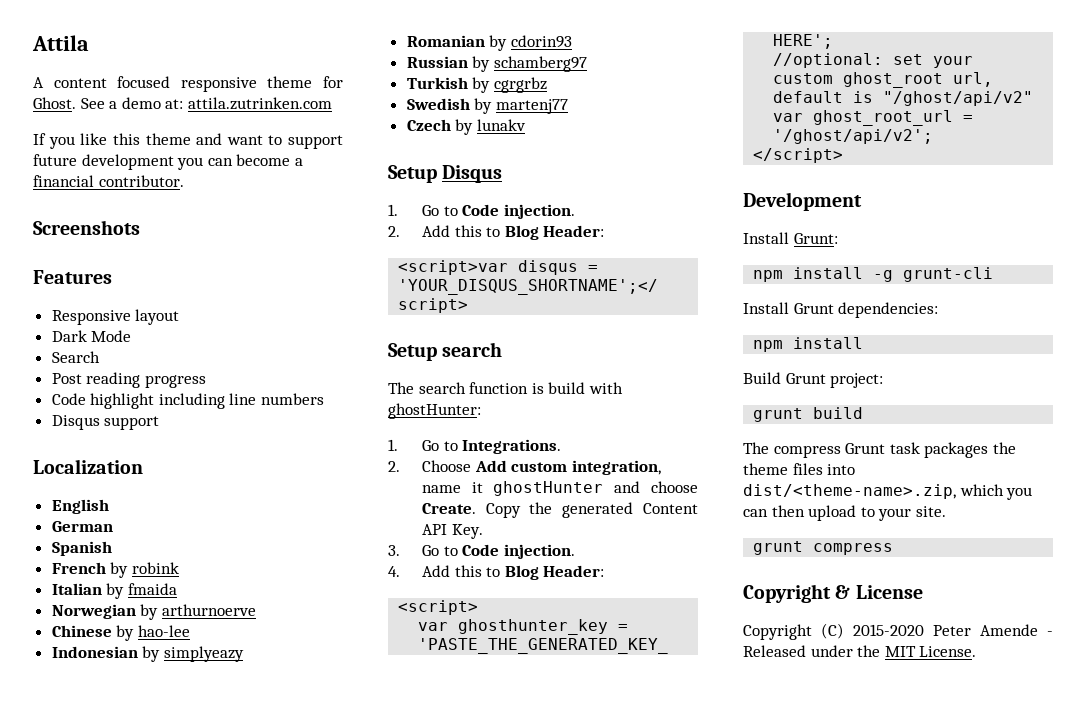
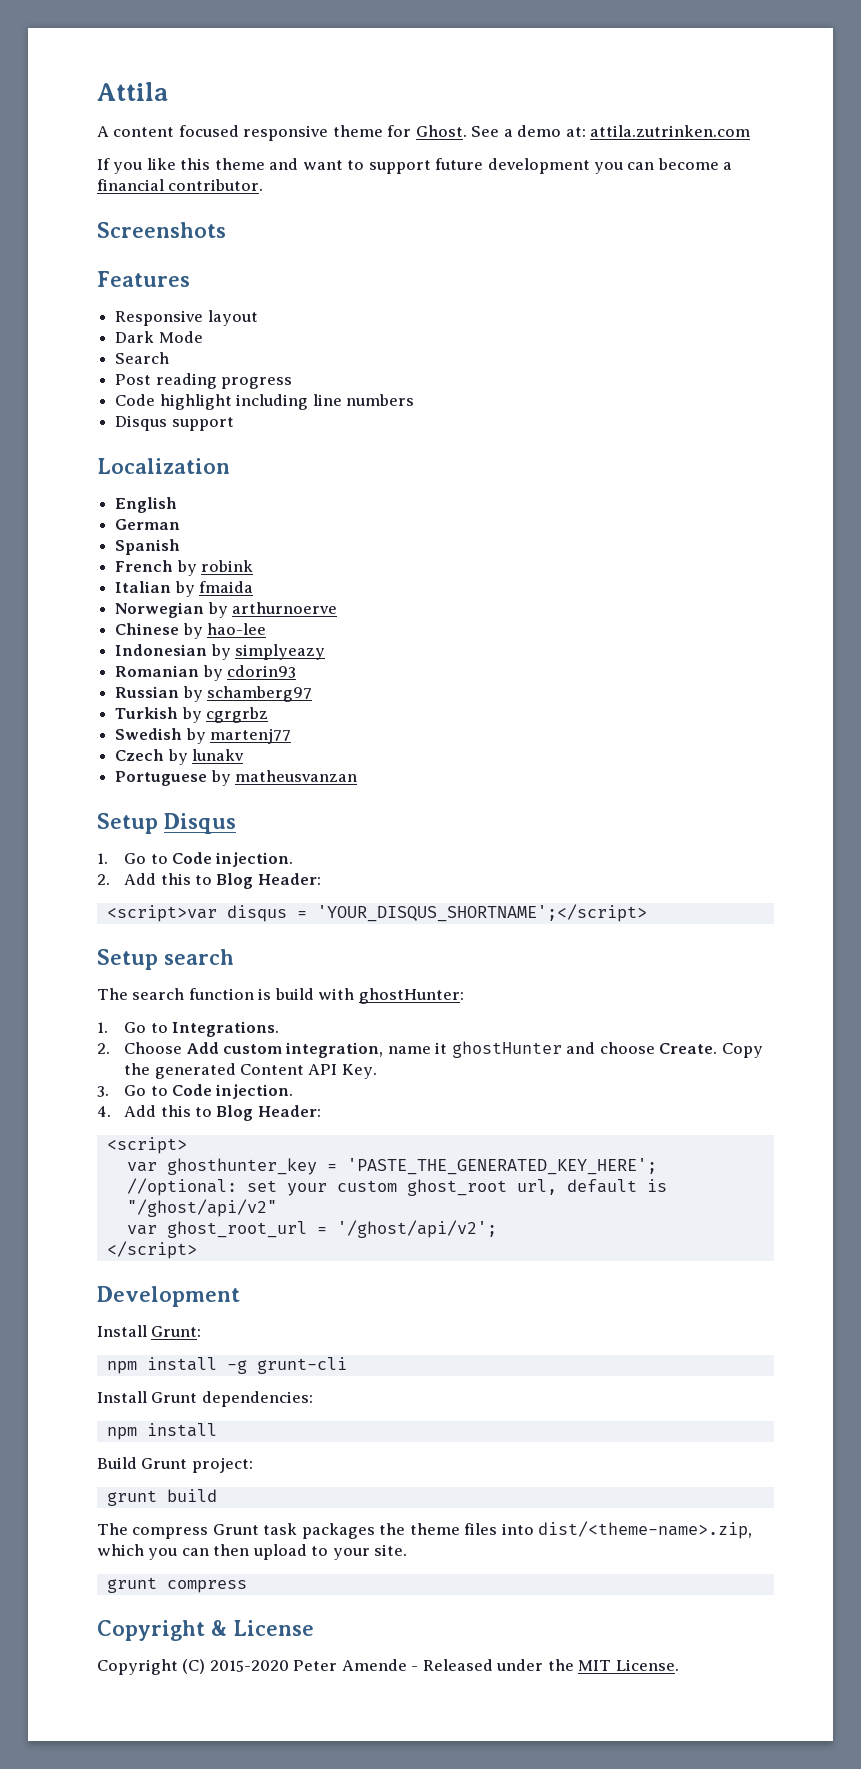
(526, 125) none -> [115,770,358,786] // Portuguese by matheusvanzan

